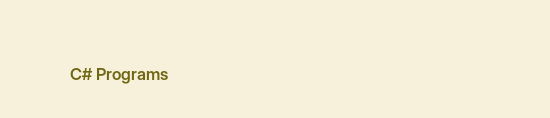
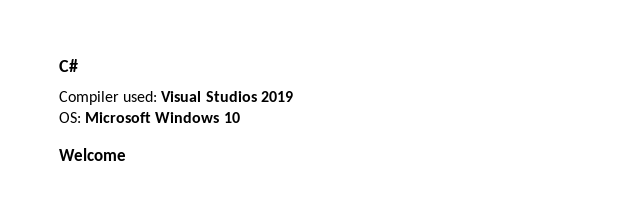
[96,68,169,84] Programs -> [59,91,293,105] [59,112,240,123] [59,148,126,161] // Compiler used: Visual Studios 2019 // OS: Microsoft Windows 10 // Welcome

